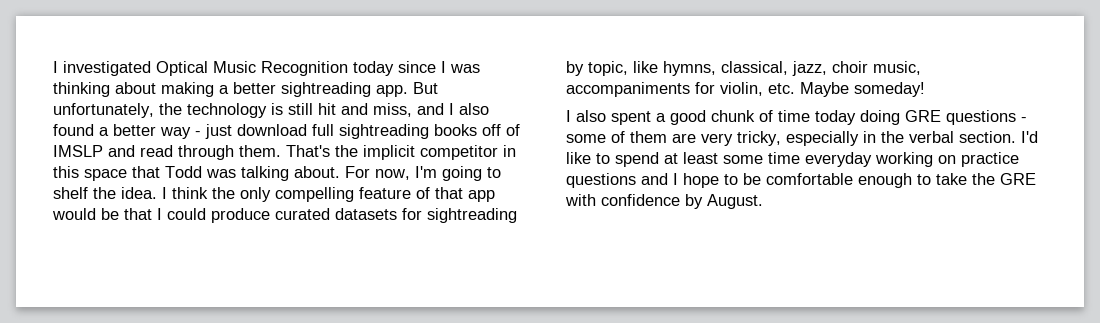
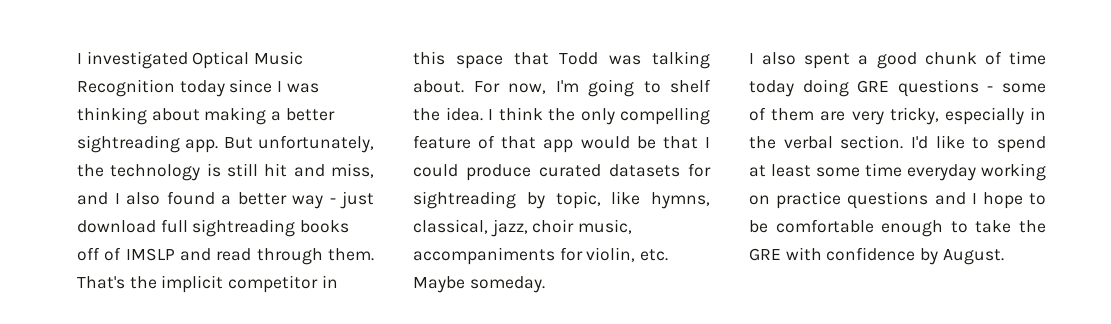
[854,82,925,97] someday! -> [469,276,545,293] someday.

